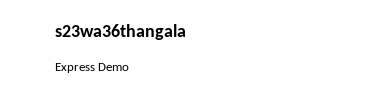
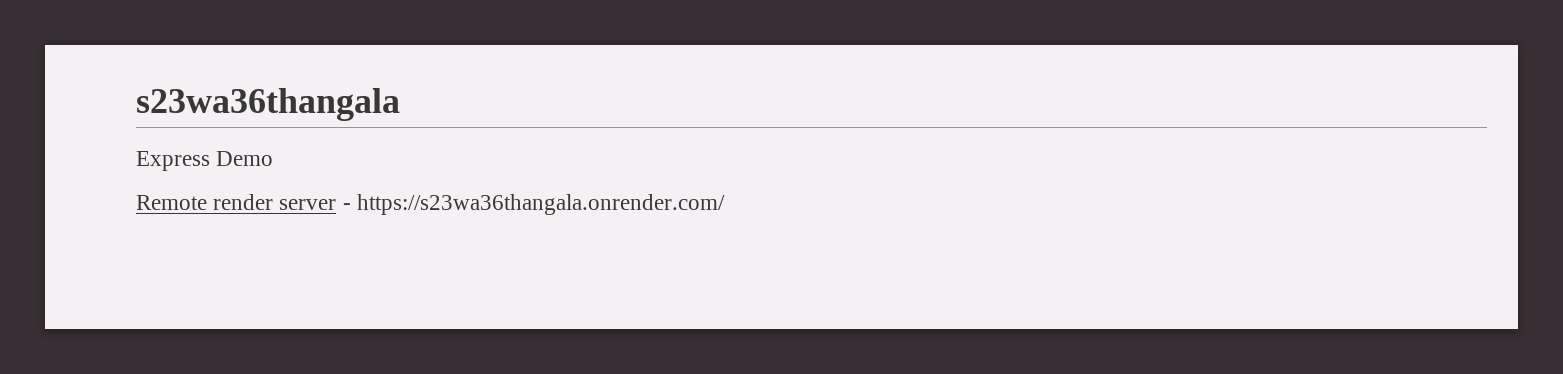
(130, 67) none -> [136,194,725,215] // Remote render server - https://s23wa36thangala.onrender.com/

